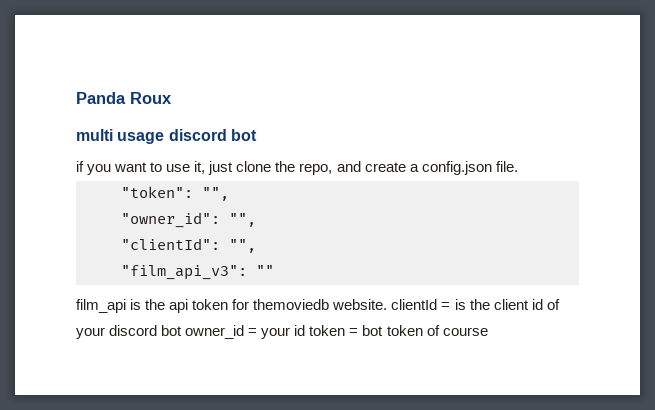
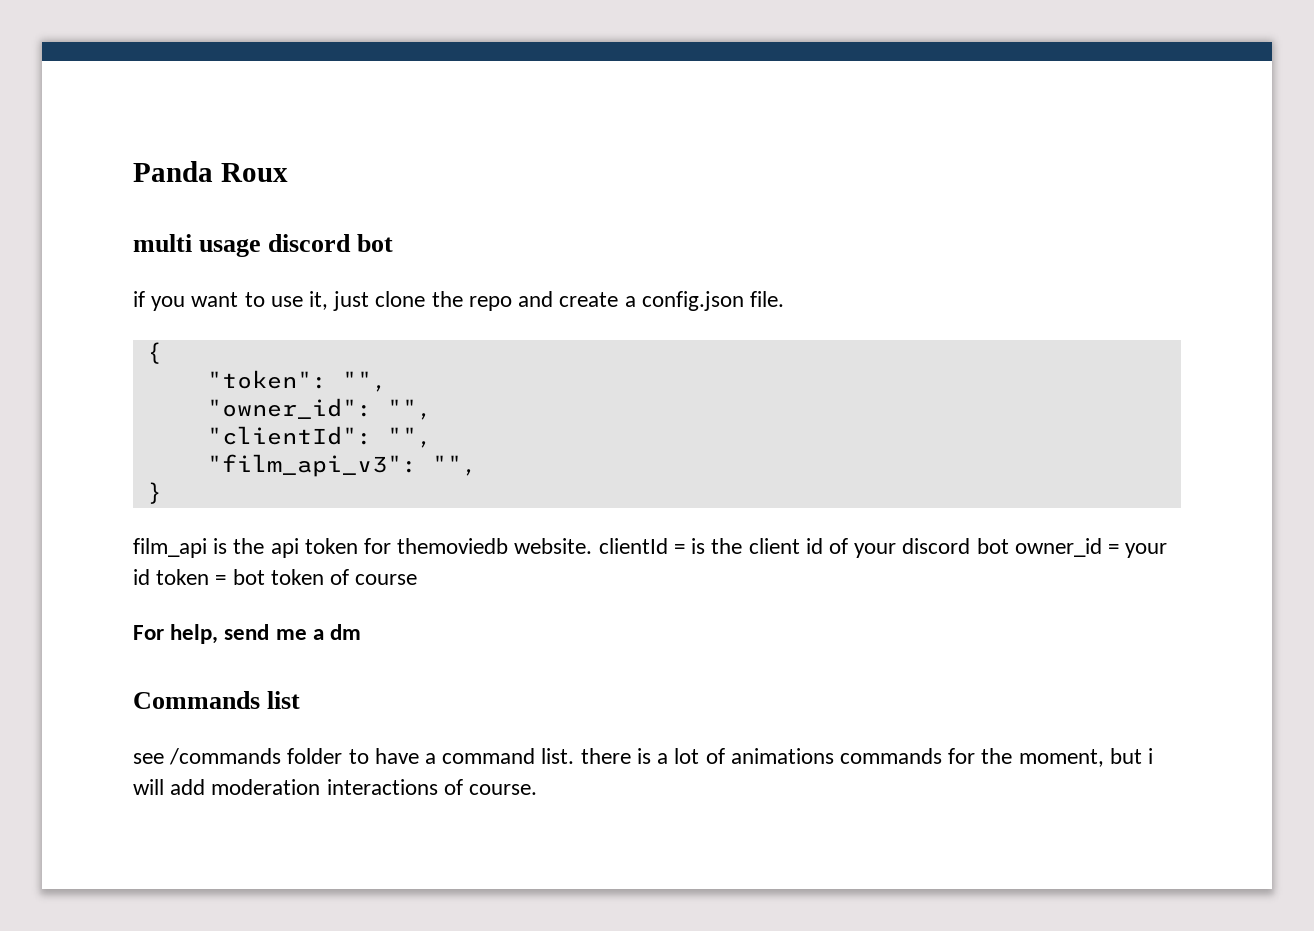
[299,163,333,175] repo, -> [468,296,512,311] repo
(518, 166) none -> [146,342,162,364] // {
[256,265,274,276] "" -> [431,455,477,476] [146,482,162,504] "", // }
(488, 331) none -> [133,624,362,644] [133,691,301,709] [133,748,1153,767] [133,779,538,795] // For help, send me a dm // Commands list // see /commands folder to have a command list. there is a lot of animations commands for the moment, but i will add moderation interactions of course.

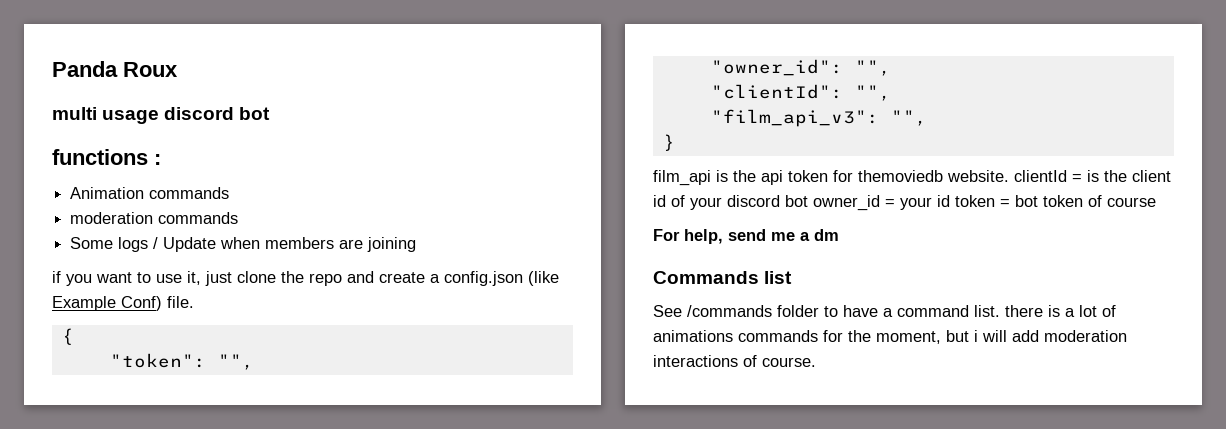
(394, 243) none -> [52,149,161,165] [70,187,230,199] [70,212,239,224] [70,237,417,252] // functions : // Animation commands // moderation commands // Some logs / Update when members are joining
(744, 301) none -> [528,271,559,286] [52,296,162,311] (like Example Conf)
[133,753,164,764] see -> [653,305,682,317] See

